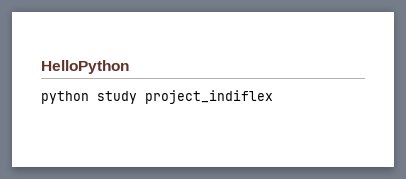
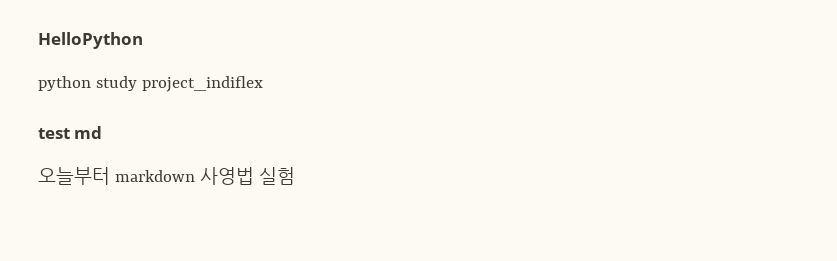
(273, 97) none -> [38,126,103,139] [38,167,295,185] // test md // 오늘부터 markdown 사영법 실험

